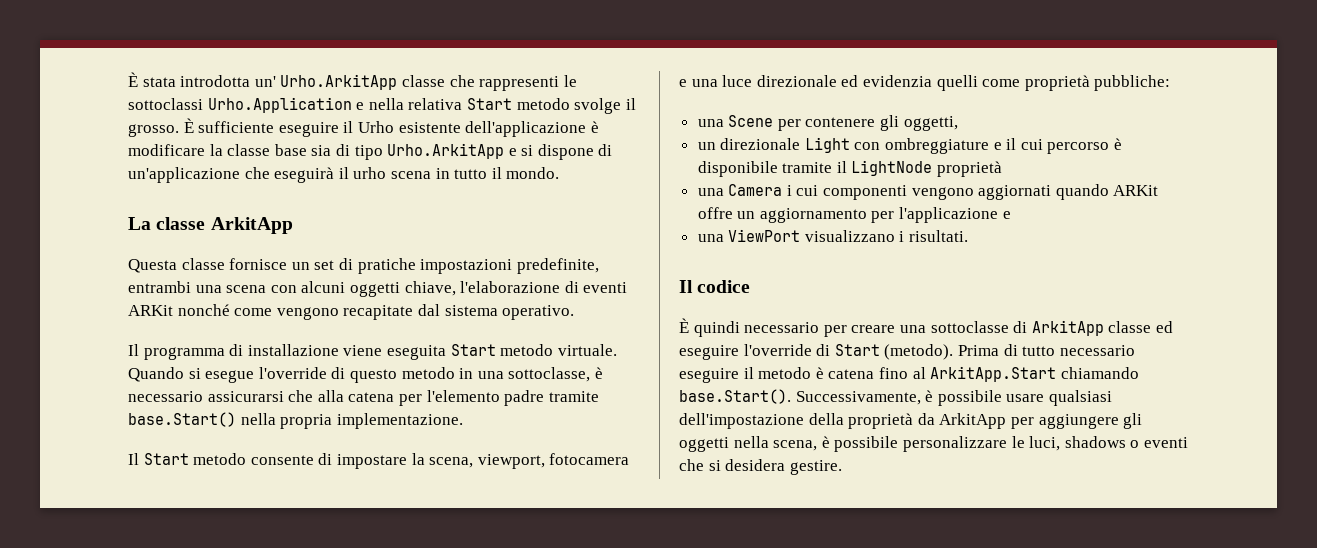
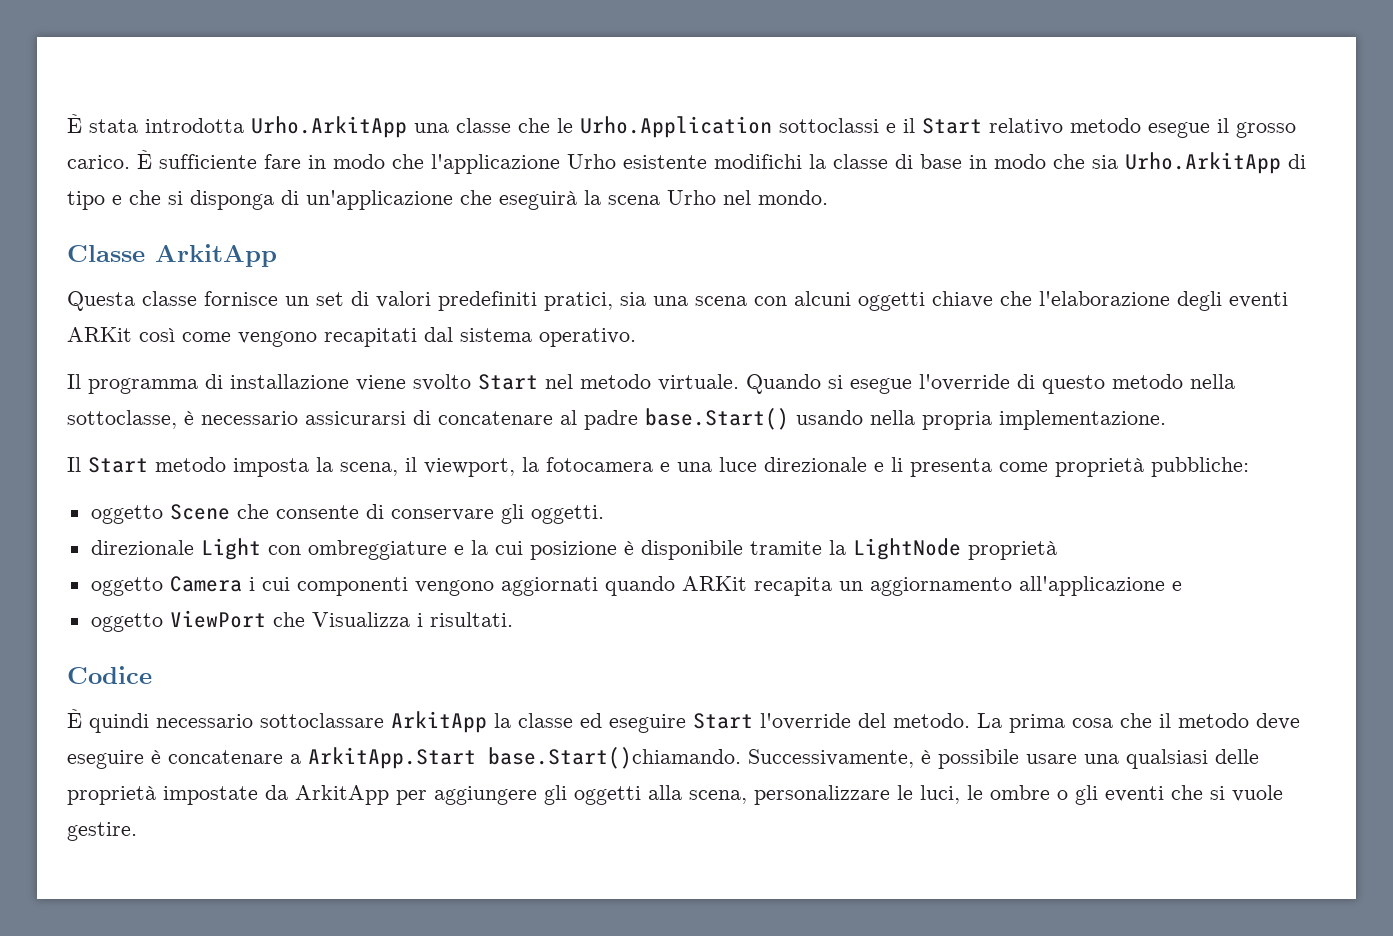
[254,74,577,91] [128,97,636,114] [128,118,599,137] [128,143,613,160] [128,167,502,183] un' Urho.ArkitApp classe che rappresenti le sottoclassi Urho.Application e nella relativa Start metodo svolge il grosso. È sufficiente eseguire il Urho esistente dell'applicazione è modificare la classe base sia di tipo Urho.ArkitApp e si dispone di un'applicazione che eseguirà il urho scena in tutto il -> [251,116,1296,138] [67,150,1306,174] [67,190,751,210] Urho.ArkitApp una classe che le Urho.Application sottoclassi e il Start relativo metodo esegue il grosso carico. È sufficiente fare in modo che l'applicazione Urho esistente modifichi la classe di base in modo che sia Urho.ArkitApp di tipo e che si disponga di un'applicazione che eseguirà la scena Urho nel
[128,217,206,230] La classe -> [67,245,145,262] Classe
[357,258,599,274] [128,281,191,293] pratiche impostazioni predefinite, entrambi -> [376,291,646,311] valori predefiniti pratici, sia
[404,281,579,296] chiave, l'elaborazione di -> [932,291,1222,311] chiave che l'elaborazione degli
[177,304,230,316] nonché -> [139,328,175,342] così
[343,305,414,320] recapitate -> [324,328,417,347] recapitati
[386,344,496,360] eseguita Start -> [413,374,573,391] svolto Start nel
[459,368,504,379] in una -> [1190,374,1235,389] nella
[288,390,599,406] [128,412,236,427] che alla catena per l'elemento padre tramite base.Start() -> [413,408,863,430] di concatenare al padre base.Start() usando
[250,453,545,469] consente di impostare la scena, viewport, -> [233,457,539,477] imposta la scena, il viewport, la
[841,75,978,91] ed evidenzia quelli -> [874,457,992,477] e li presenta
[697,115,958,131] [697,142,716,150] una Scene per contenere gli oggetti, // un -> [90,504,604,524] oggetto Scene che consente di conservare gli oggetti. //
[1006,138,1110,154] il cui percorso -> [470,540,617,560] la cui posizione
[836,161,847,173] il -> [828,540,846,555] la
[697,188,724,196] una -> [90,577,163,596] oggetto
[697,207,733,219] offre -> [753,577,832,596] recapita
[871,207,999,223] per l'applicazione -> [1018,576,1165,596] all'applicazione
[697,229,895,242] una ViewPort visualizzano -> [90,610,410,632] oggetto ViewPort che Visualizza
[679,280,751,293] Il codice -> [67,666,152,684] Codice
[823,320,1173,337] [679,344,1135,360] [679,366,1139,383] [679,389,1112,406] [679,413,914,429] per creare una sottoclasse di ArkitApp classe ed eseguire l'override di Start (metodo). Prima di tutto necessario eseguire il metodo è catena fino al ArkitApp.Start chiamando base.Start(). Successivamente, è possibile usare qualsiasi dell'impostazione della proprietà -> [260,711,1300,733] [67,747,1259,769] [67,786,258,805] sottoclassare ArkitApp la classe ed eseguire Start l'override del metodo. La prima cosa che il metodo deve eseguire è concatenare a ArkitApp.Start base.Start()chiamando. Successivamente, è possibile usare una qualsiasi delle proprietà impostate
[733,436,1140,452] nella scena, è possibile personalizzare le luci, shadows o -> [648,785,1098,805] alla scena, personalizzare le luci, le ombre o gli
[725,459,786,471] desidera -> [1232,785,1283,802] vuole

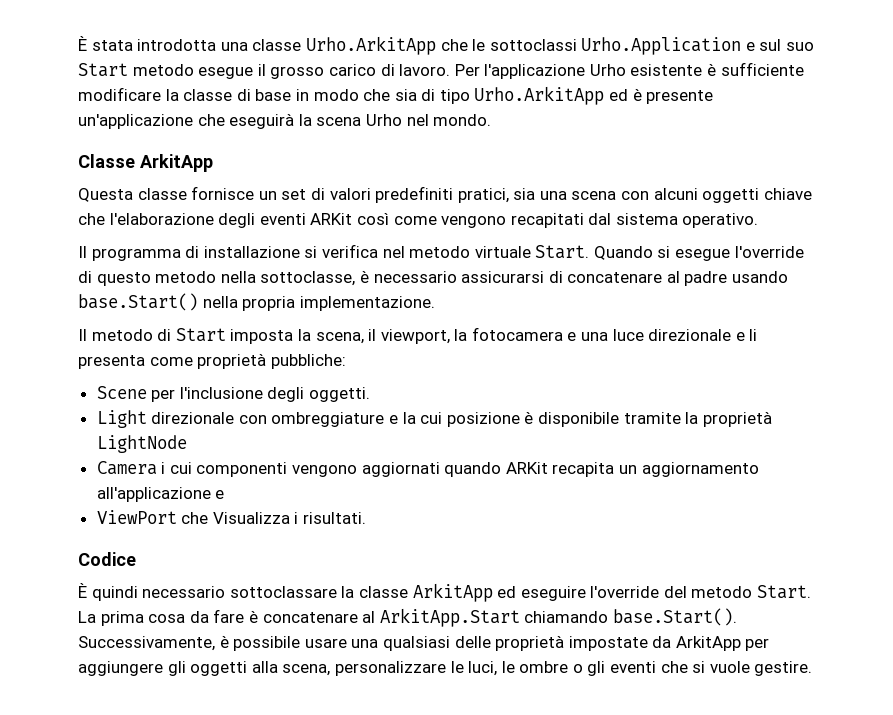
[251,116,407,138] Urho.ArkitApp -> (217, 45) none
(511, 125) none -> [305,36,436,55] Urho.ArkitApp
[580,116,1296,138] [67,150,802,174] Urho.Application sottoclassi e il Start relativo metodo esegue il grosso carico. È sufficiente fare in modo che l'applicazione Urho esistente modifichi -> [489,37,815,55] [78,62,804,79] [78,87,161,101] sottoclassi Urho.Application e sul suo Start metodo esegue il grosso carico di lavoro. Per l'applicazione Urho esistente è sufficiente modificare
[1125,152,1281,174] Urho.ArkitApp -> (417, 95) none
[112,190,299,210] e che si disponga di -> [474,86,714,105] Urho.ArkitApp ed è presente
[356,374,739,391] viene svolto Start nel metodo virtuale. -> [304,244,590,259] si verifica nel metodo virtuale Start.
[645,408,863,430] base.Start() usando -> [732,271,789,283] [78,293,198,311] usando base.Start()
[88,457,226,473] Start metodo -> [91,328,226,342] metodo di Start
[90,504,524,524] oggetto Scene che consente di conservare gli -> [96,386,305,402] Scene per l'inclusione degli
[90,538,261,560] direzionale Light -> [96,410,235,428] Light direzionale
(846, 547) none -> [702,411,772,427] proprietà
[967,541,1057,560] [90,577,163,596] proprietà // oggetto -> (187, 444) //
[90,613,163,632] oggetto -> (225, 494) none
[391,711,573,733] ArkitApp la classe -> [341,583,493,602] la classe ArkitApp
[693,713,753,729] Start -> (586, 593) none
[893,713,970,728] metodo. -> [691,585,812,599] metodo Start.
[1120,713,1300,730] [67,747,741,769] che il metodo deve eseguire è concatenare a ArkitApp.Start base.Start()chiamando. -> [189,608,737,627] da fare è concatenare al ArkitApp.Start chiamando base.Start().

